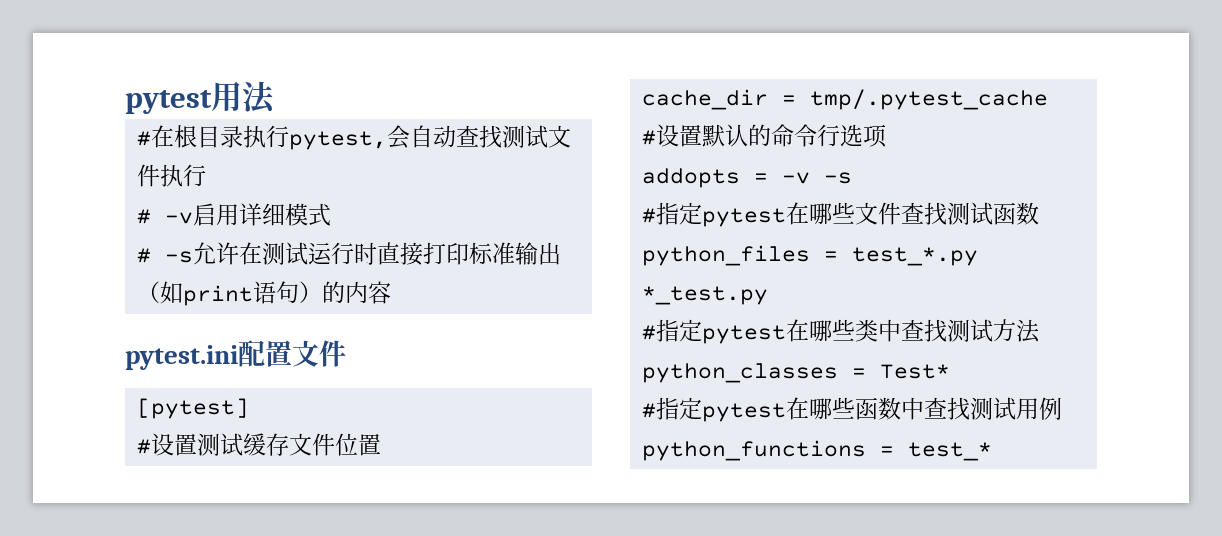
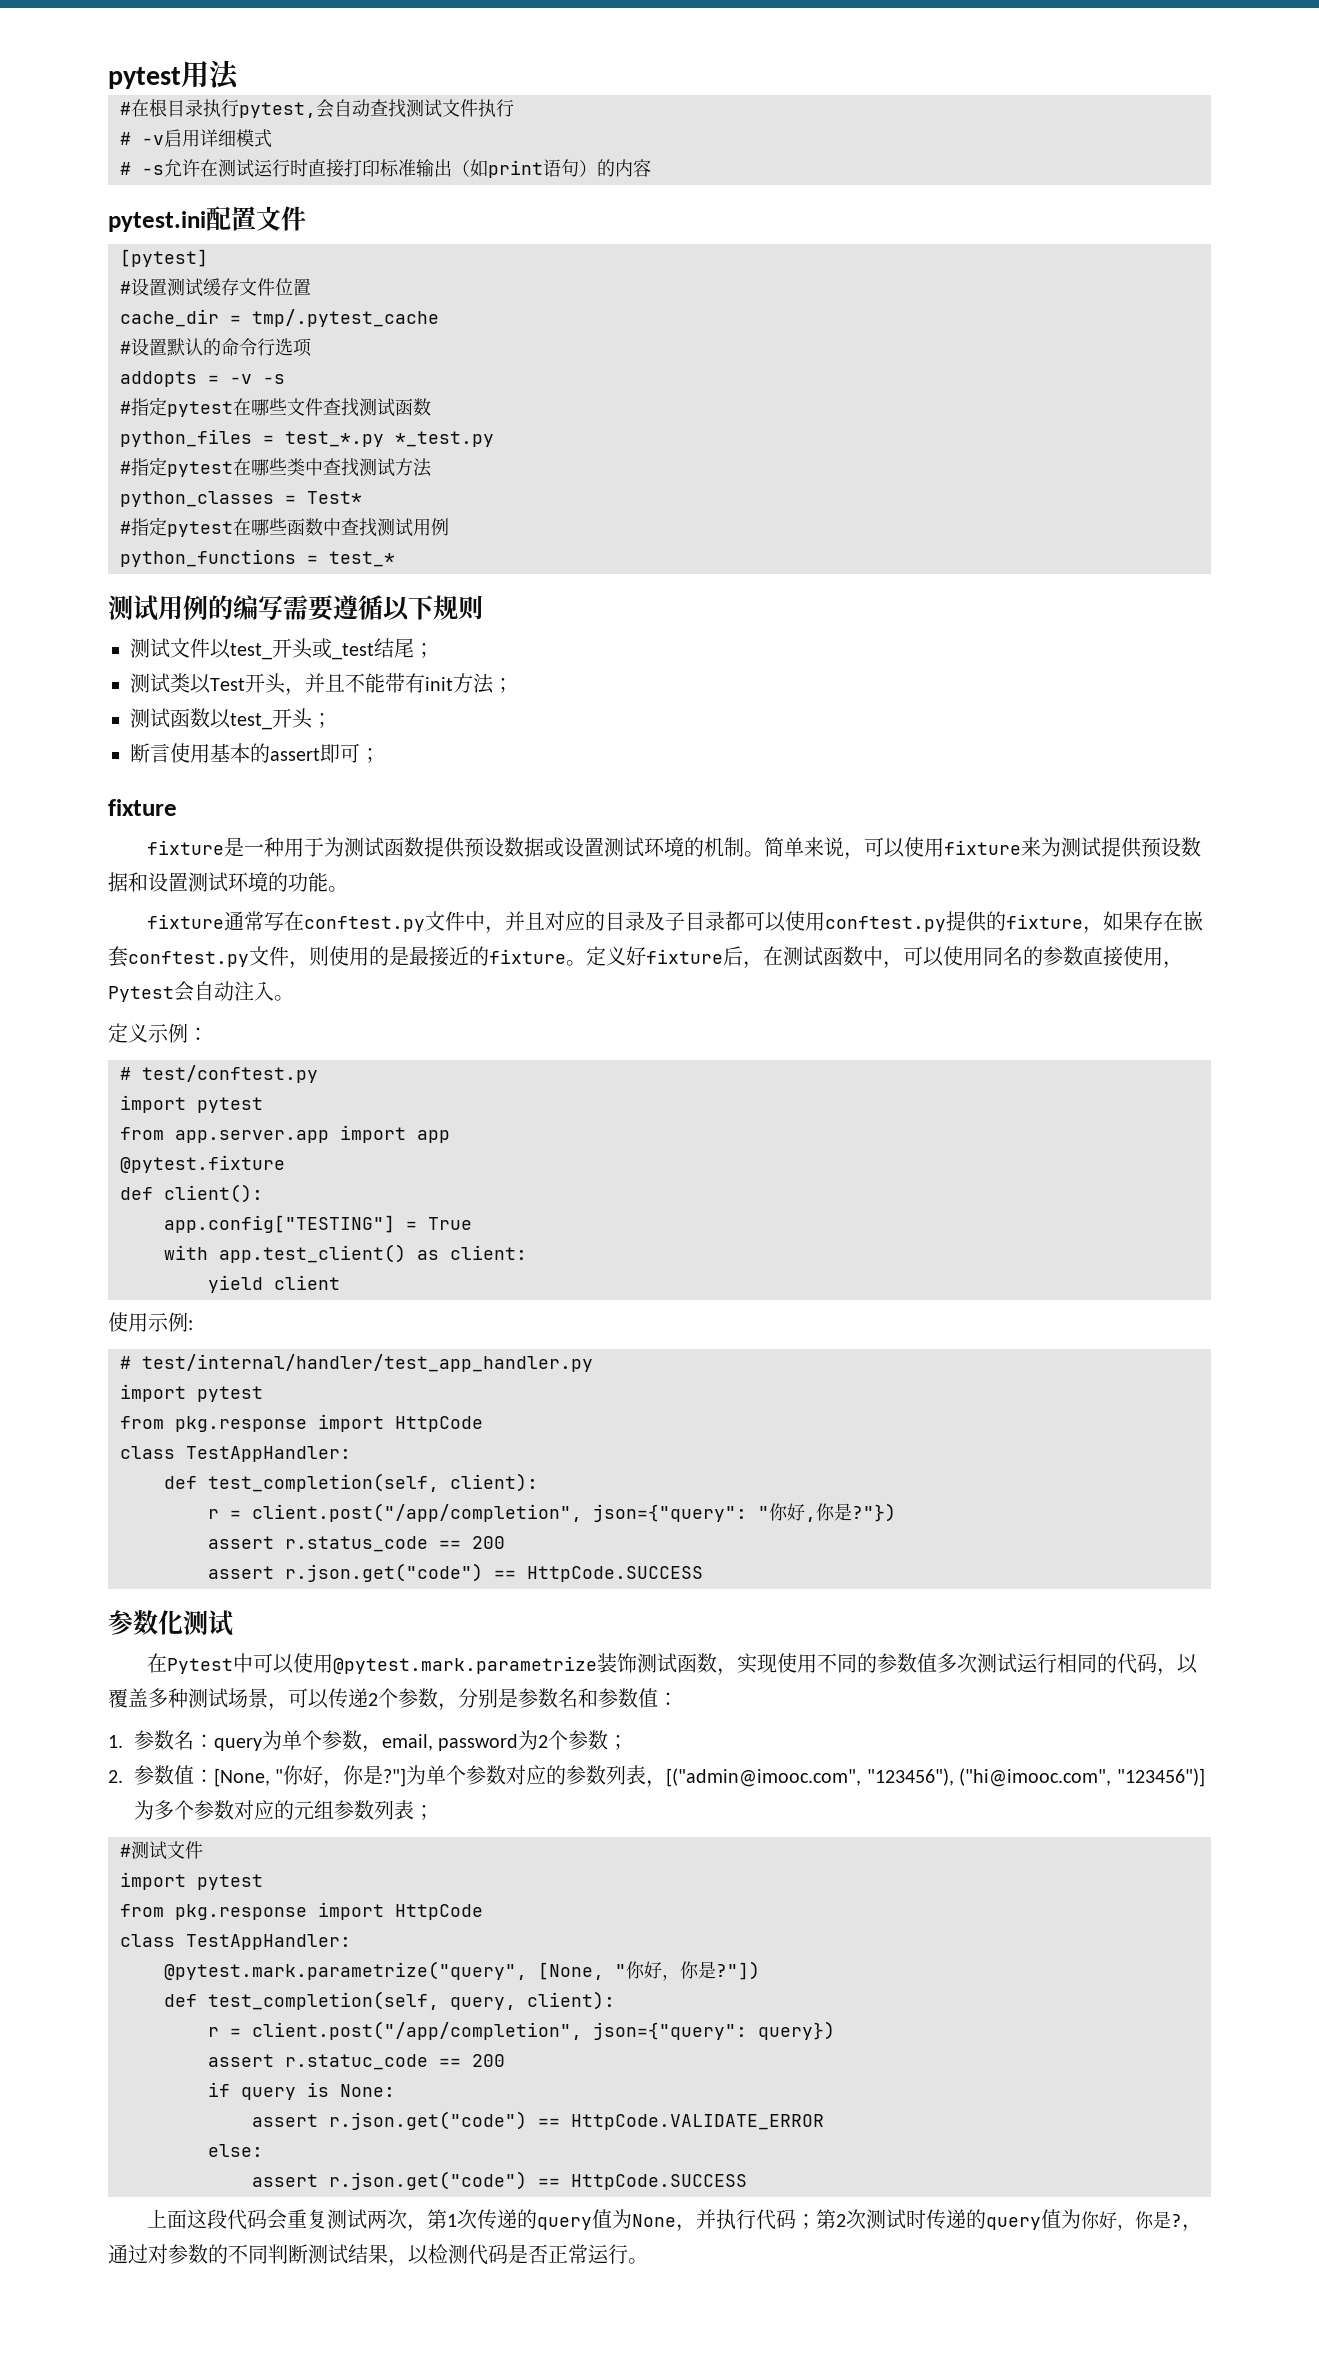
(992, 451) none -> [108,595,483,621] [130,638,434,660] [130,673,513,696] [130,708,332,730] [130,743,380,763] [108,799,177,816] [146,837,1201,860] [108,872,348,892] [146,911,1203,934] [108,946,1183,969] [108,981,294,1002] [108,1023,208,1043] [120,1065,318,1083] [120,1095,263,1113] [120,1125,450,1143] [120,1155,285,1173] [120,1184,263,1203] [164,1215,472,1233] [164,1244,527,1263] [208,1275,340,1293] [108,1312,193,1332] [120,1354,593,1372] [120,1384,263,1402] [120,1414,483,1432] [120,1446,351,1462] [164,1473,538,1492] [208,1503,896,1522] [208,1536,505,1552] [208,1563,703,1582] [108,1610,233,1636] [146,1653,1198,1676] [108,1688,678,1711] [108,1730,629,1753] [108,1765,1205,1788] [133,1800,434,1820] [120,1841,203,1860] [120,1872,263,1890] [120,1902,483,1920] [120,1934,351,1950] [164,1961,760,1981] [164,1991,615,2010] [208,2021,835,2040] [208,2054,505,2070] [208,2082,395,2100] [252,2111,824,2130] [208,2144,263,2157] [252,2171,747,2190] [146,2209,1202,2232] [108,2244,648,2267] // 测试用例的编写需要遵循以下规则 // 测试文件以test_开头或_test结尾； // 测试类以Test开头，并且不能带有init方法； // 测试函数以test_开头； // 断言使用基本的assert即可； // fixture // fixture是一种用于为测试函数提供预设数据或设置测试环境的机制。简单来说，可以使用fixture来为测试提供预设数据和设置测试环境的功能。 // fixture通常写在conftest.py文件中，并且对应的目录及子目录都可以使用conftest.py提供的fixture，如果存在嵌套conftest.py文件，则使用的是最接近的fixture。定义好fixture后，在测试函数中，可以使用同名的参数直接使用，Pytest会自动注入。 // 定义示例： // # test/conftest.py // import pytest // from app.server.app import app // @pytest.fixture // def client(): // app.config["TESTING"] = True // with app.test_client() as client: // yield client // 使用示例: // # test/internal/handler/test_app_handler.py // import pytest // from pkg.response import HttpCode // class TestAppHandler: // def test_completion(self, client): // r = client.post("/app/completion", json={"query": "你好,你是?"}) // assert r.status_code == 200 // assert r.json.get("code") == HttpCode.SUCCESS // 参数化测试 // 在Pytest中可以使用@pytest.mark.parametrize装饰测试函数，实现使用不同的参数值多次测试运行相同的代码，以覆盖多种测试场景，可以传递2个参数，分别是参数名和参数值： // 1.参数名：query为单个参数，email, password为2个参数； // 2.参数值：[None, "你好，你是?"]为单个参数对应的参数列表，[("admin@imooc.com", "123456"), ("hi@imooc.com", "123456")]为多个参数对应的元组参数列表； // #测试文件 // import pytest // from pkg.response import HttpCode // class TestAppHandler: // @pytest.mark.parametrize("query", [None, "你好，你是?"]) // def test_completion(self, query, client): // r = client.post("/app/completion", json={"query": query}) // assert r.statuc_code == 200 // if query is None: // assert r.json.get("code") == HttpCode.VALIDATE_ERROR // else: // assert r.json.get("code") == HttpCode.SUCCESS // 上面这段代码会重复测试两次，第1次传递的query值为None，并执行代码；第2次测试时传递的query值为你好，你是?，通过对参数的不同判断测试结果，以检测代码是否正常运行。

